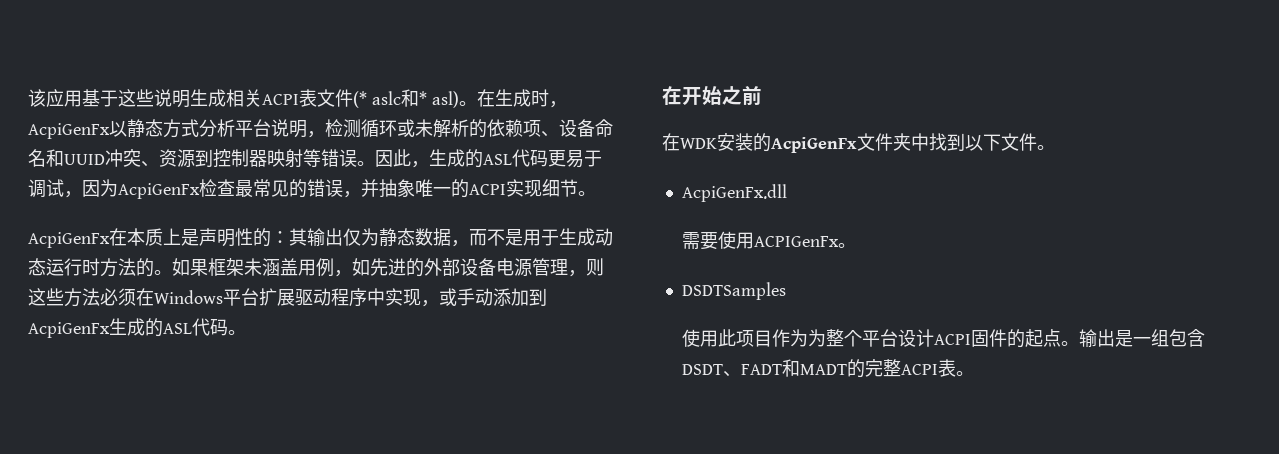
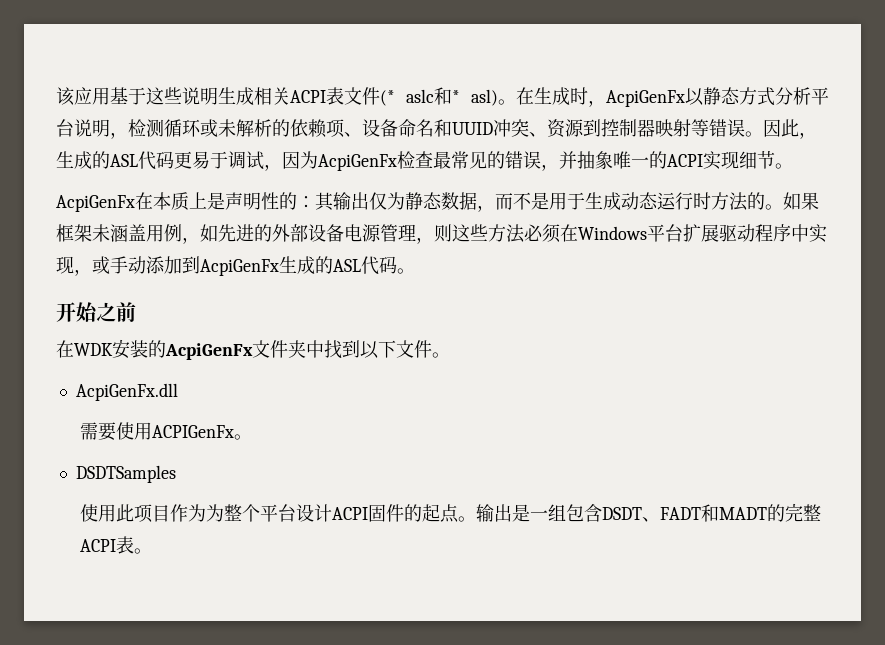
[662,86,682,105] 在 -> (415, 271) none

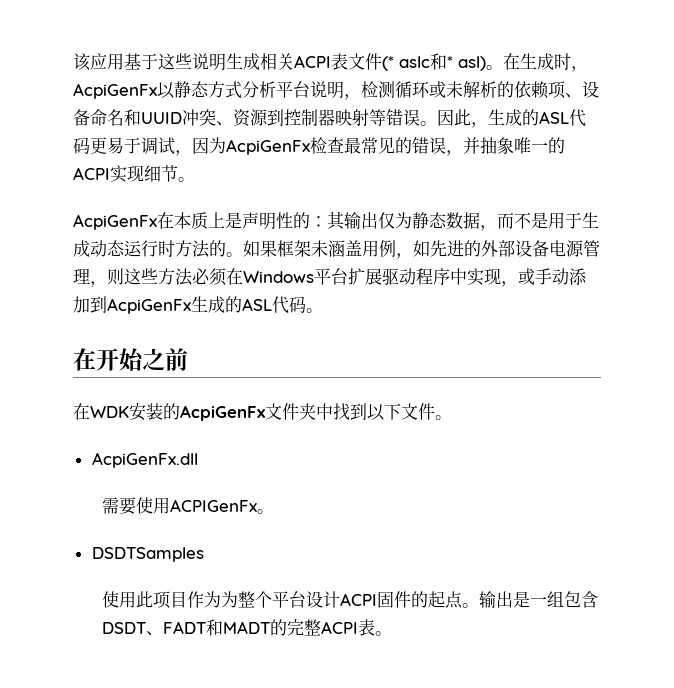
(415, 271) none -> [73,348,96,371] 在

